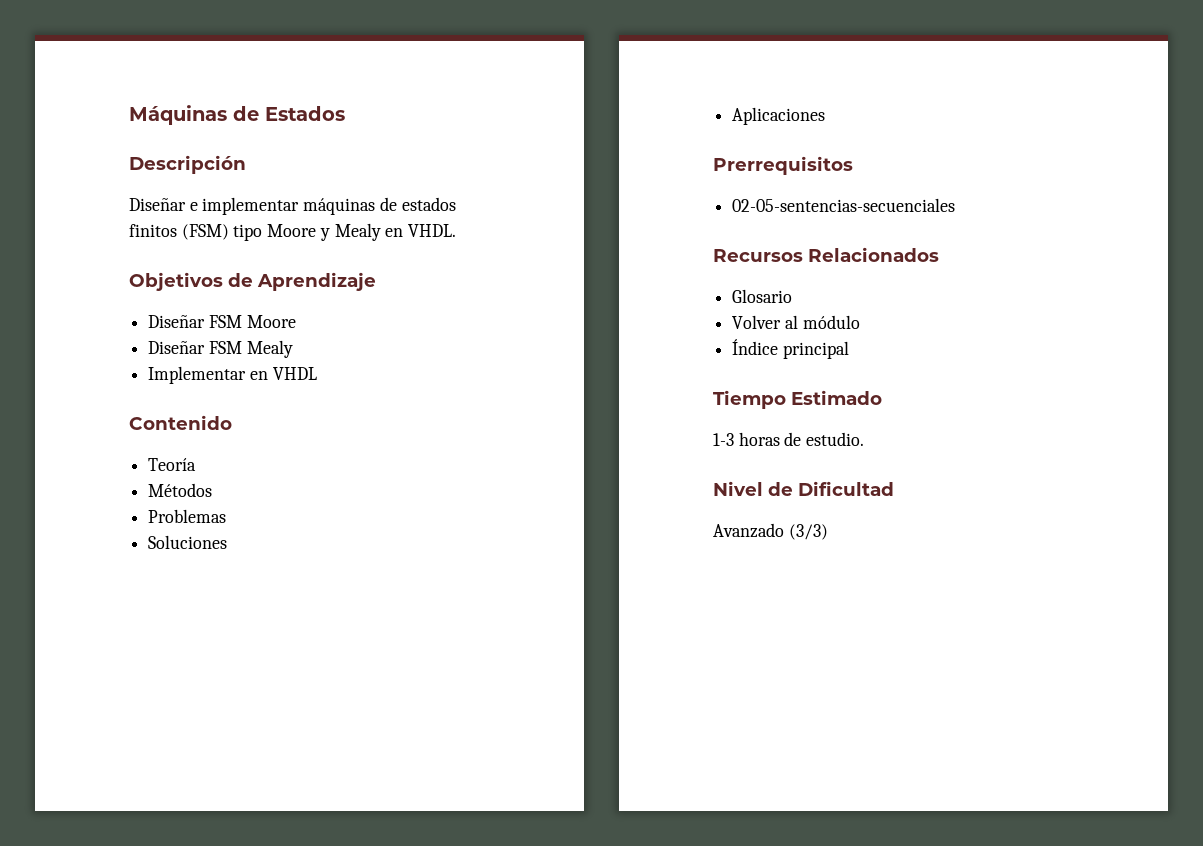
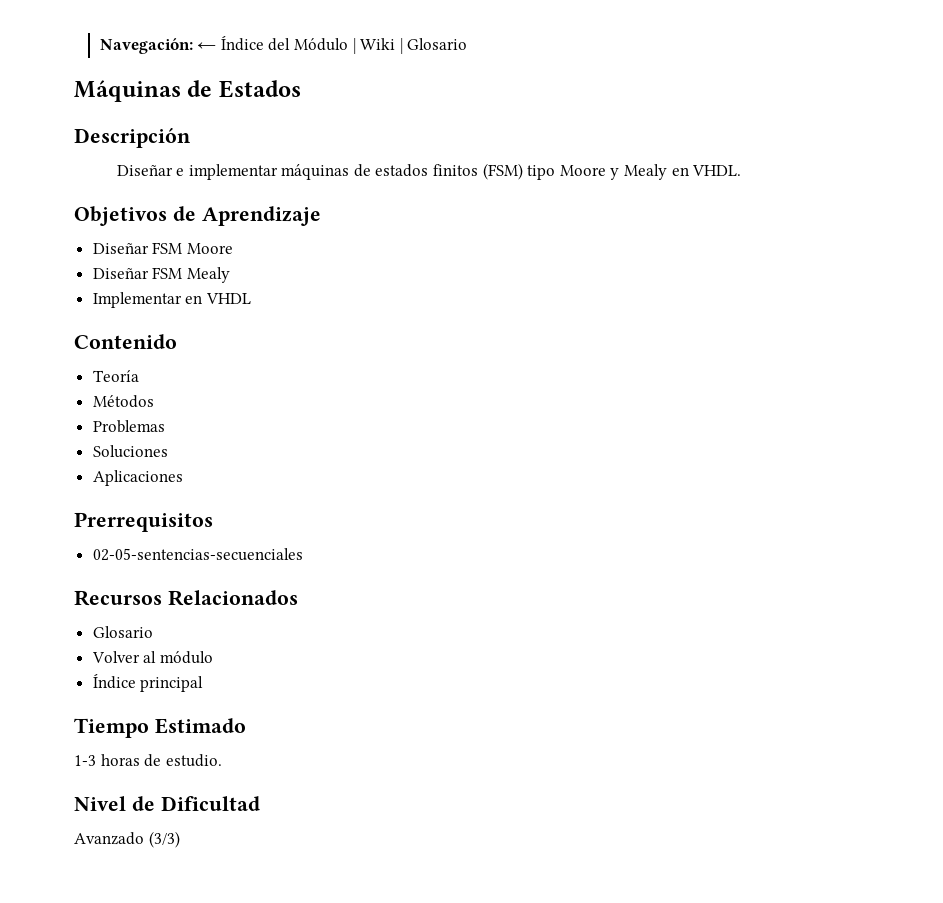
(129, 115) none -> [99,35,468,54] Navegación: ← Índice del Módulo | Wiki | Glosario //

